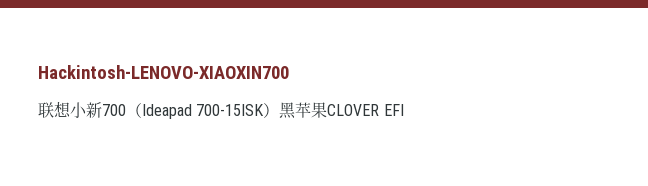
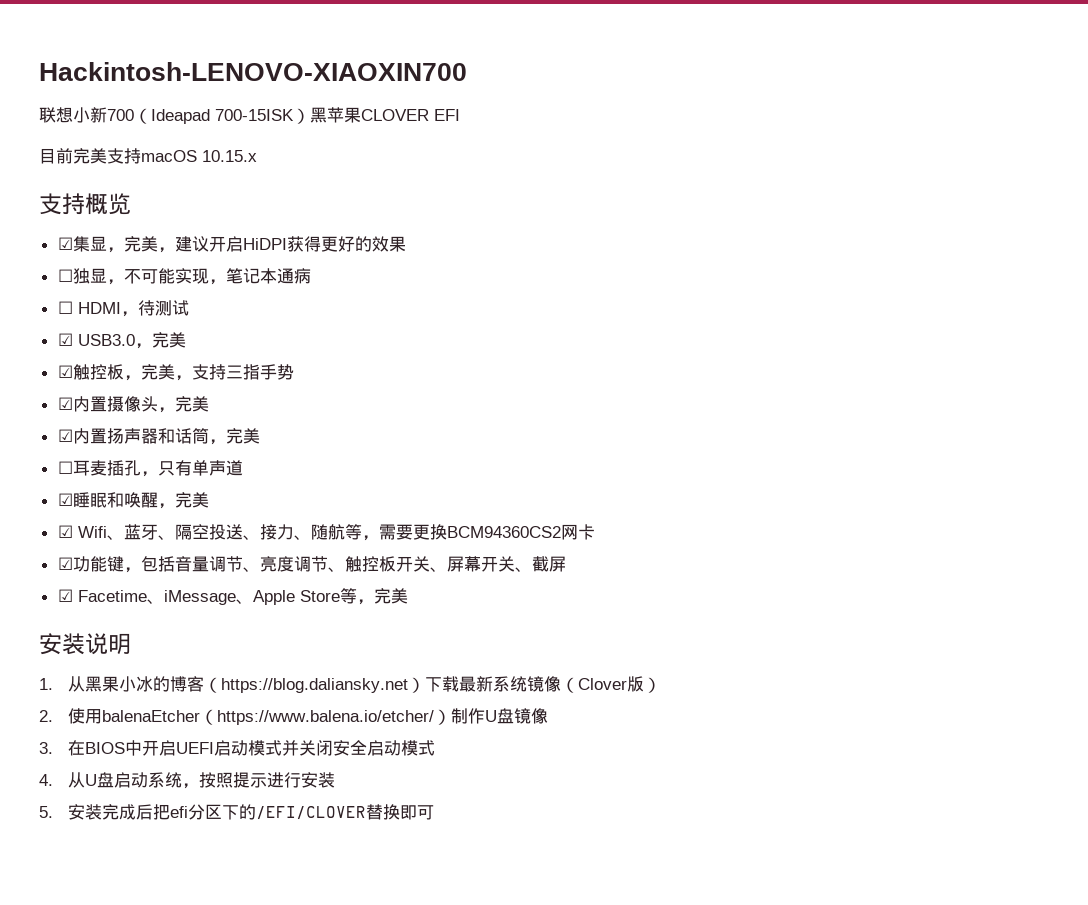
(404, 110) none -> [39,148,257,164] [39,193,131,215] [57,236,406,253] [57,268,311,285] [57,300,189,317] [57,332,186,349] [57,364,294,381] [57,396,209,413] [57,428,260,445] [57,460,243,477] [57,492,209,509] [57,524,595,541] [57,556,566,573] [57,588,408,605] [39,633,131,655] [39,676,662,693] [39,708,549,725] [39,740,436,756] [39,772,336,789] [39,804,435,820] // 目前完美支持macOS 10.15.x // 支持概览 // ☑集显，完美，建议开启HiDPI获得更好的效果 // ☐独显，不可能实现，笔记本通病 // ☐ HDMI，待测试 // ☑ USB3.0，完美 // ☑触控板，完美，支持三指手势 // ☑内置摄像头，完美 // ☑内置扬声器和话筒，完美 // ☐耳麦插孔，只有单声道 // ☑睡眠和唤醒，完美 // ☑ Wifi、蓝牙、隔空投送、接力、随航等，需要更换BCM94360CS2网卡 // ☑功能键，包括音量调节、亮度调节、触控板开关、屏幕开关、截屏 // ☑ Facetime、iMessage、Apple Store等，完美 // 安装说明 // 1.从黑果小冰的博客（https://blog.daliansky.net）下载最新系统镜像（Clover版） // 2.使用balenaEtcher（https://www.balena.io/etcher/）制作U盘镜像 // 3.在BIOS中开启UEFI启动模式并关闭安全启动模式 // 4.从U盘启动系统，按照提示进行安装 // 5.安装完成后把efi分区下的/EFI/CLOVER替换即可

